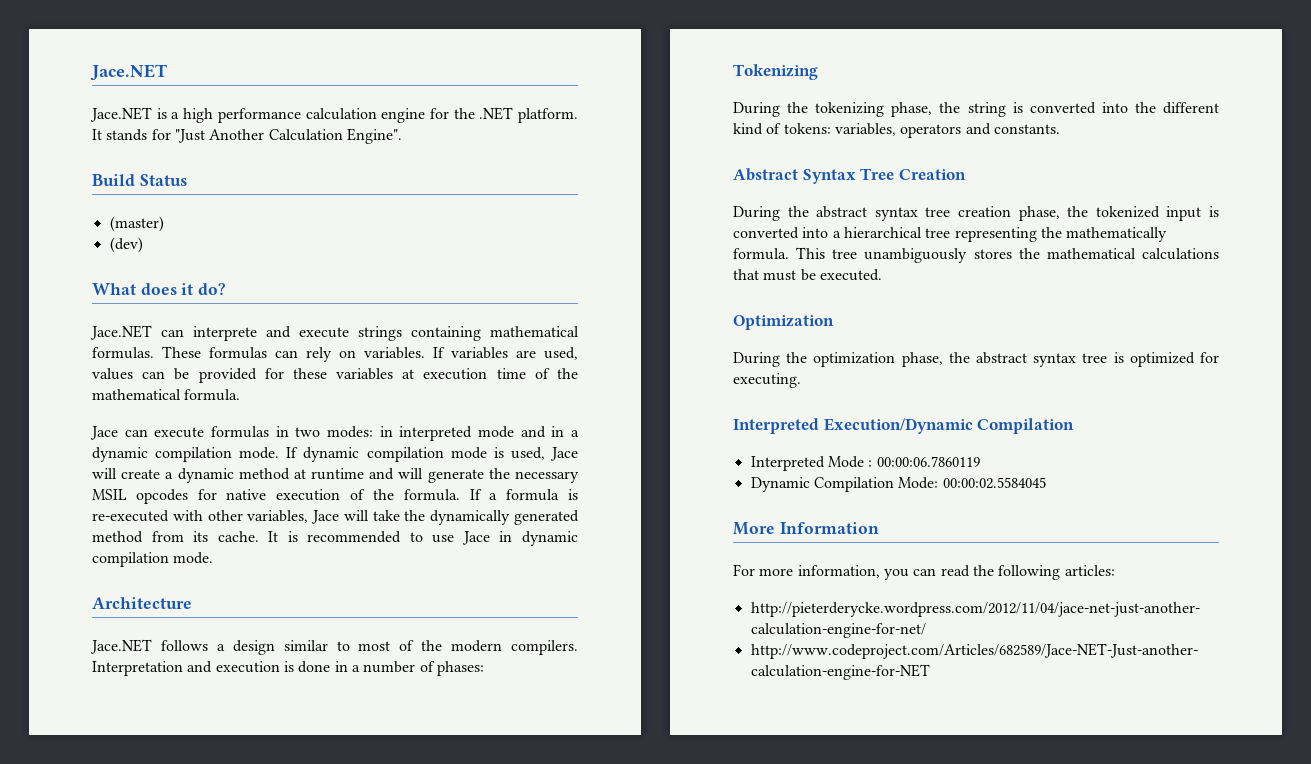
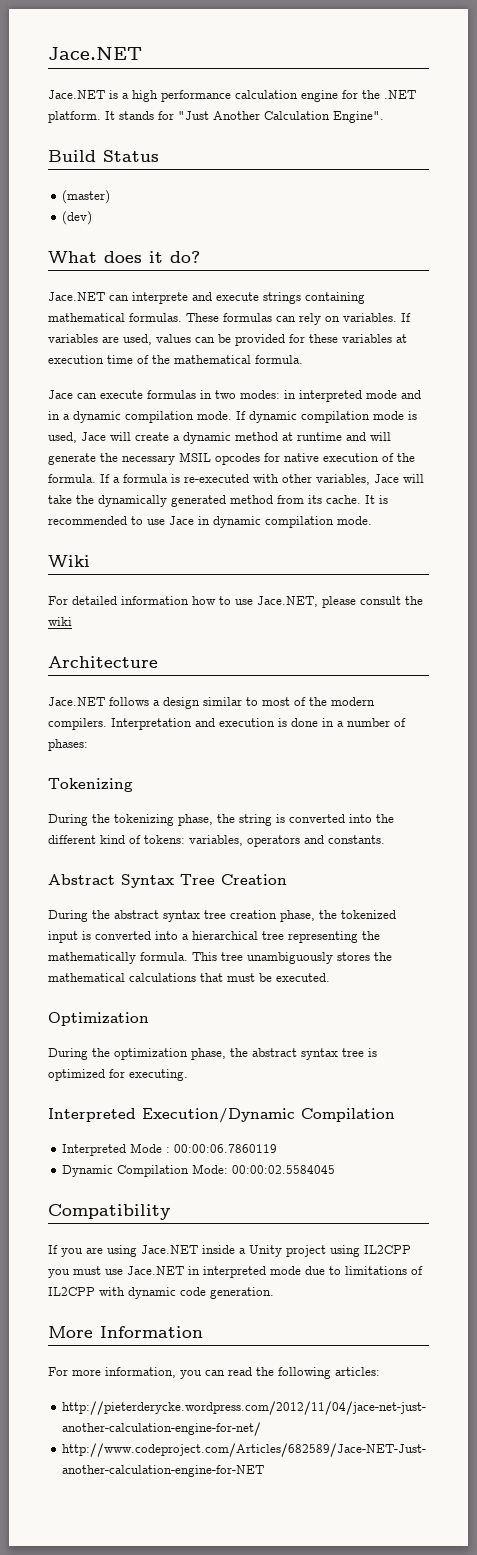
(214, 558) none -> [48,555,90,567] [48,596,423,608] [48,617,72,626] // Wiki // For detailed information how to use Jace.NET, please consult the wiki
(1046, 483) none -> [48,1204,170,1220] [48,1245,411,1257] [48,1266,423,1278] [48,1287,274,1299] // Compatibility // If you are using Jace.NET inside a Unity project using IL2CPP you must use Jace.NET in interpreted mode due to limitations of IL2CPP with dynamic code generation.

